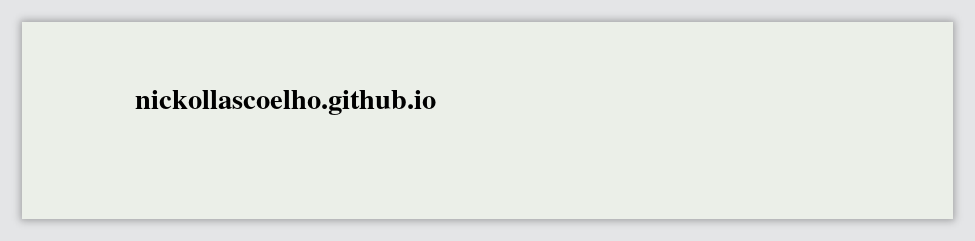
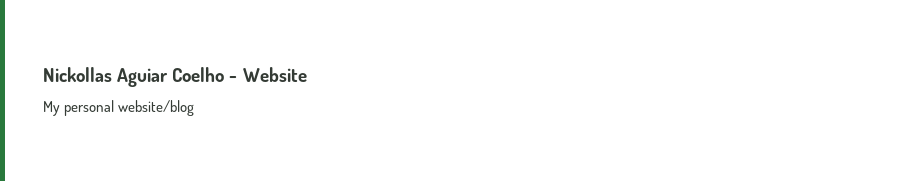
[135,90,436,115] nickollascoelho.github.io -> [43,67,307,87] [43,100,195,116] Nickollas Aguiar Coelho - Website // My personal website/blog

